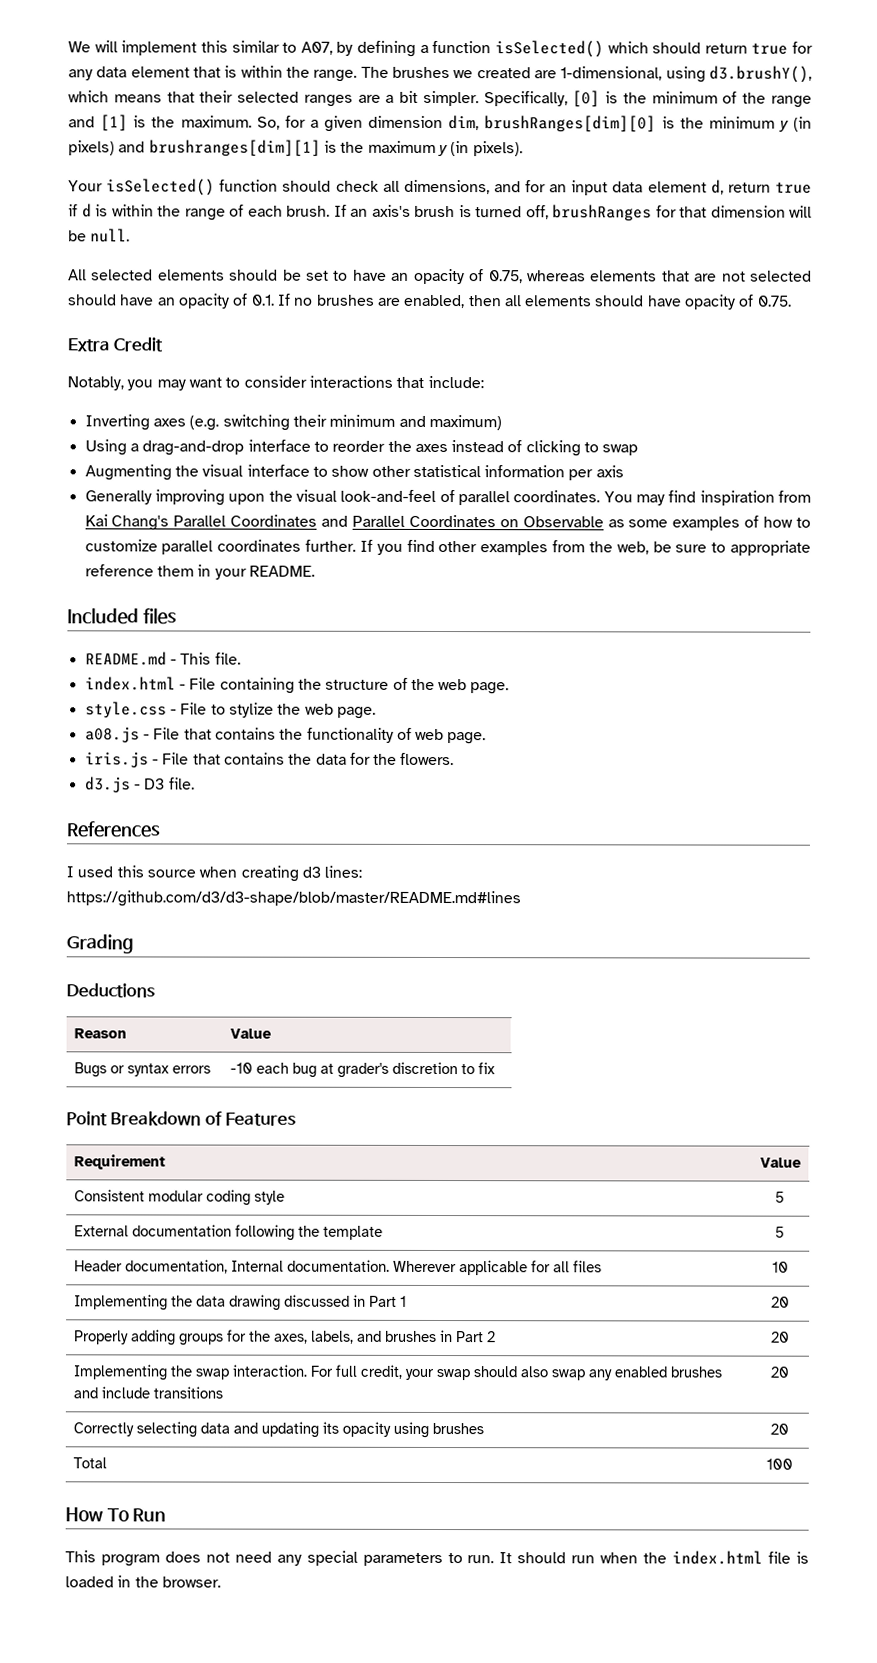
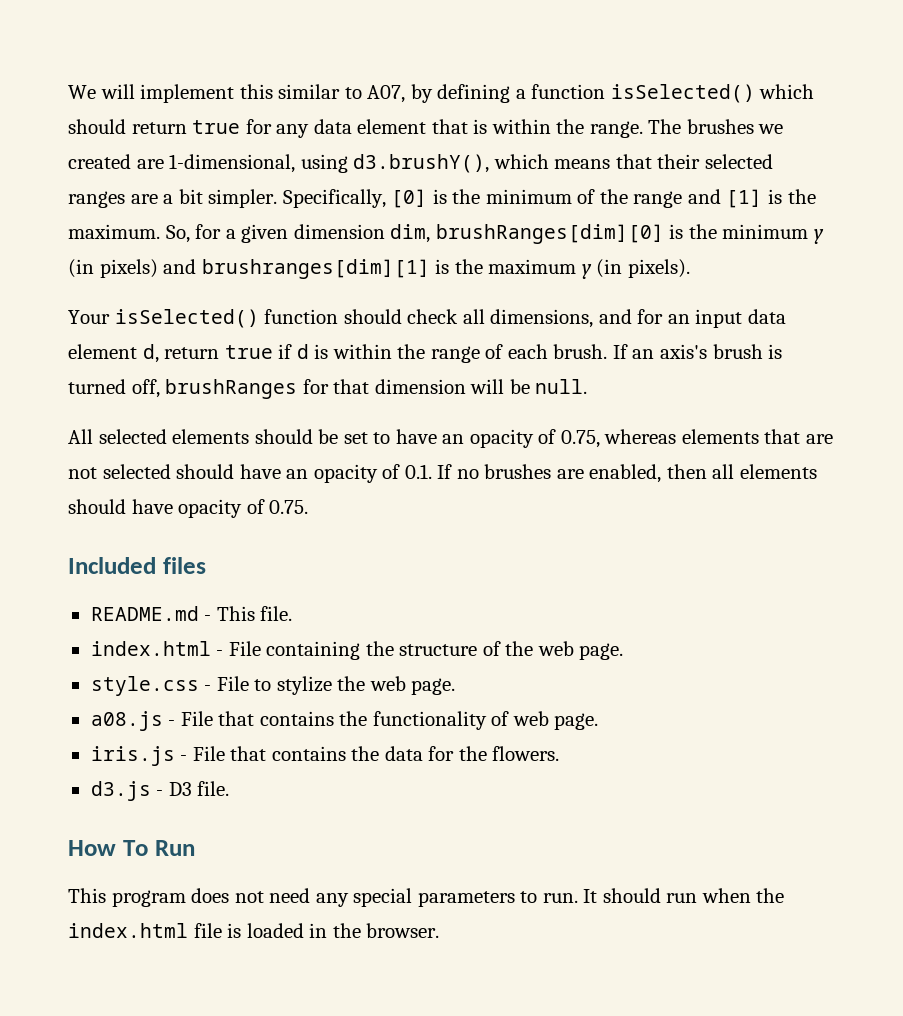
[67,337,164,352] [67,375,484,391] [84,414,502,431] [84,439,639,457] [84,464,624,481] [84,489,811,506] [84,514,811,531] [84,539,812,556] [84,564,315,580] // Extra Credit // Notably, you may want to consider interactions that include: // Inverting axes (e.g. switching their minimum and maximum) // Using a drag-and-drop interface to reorder the axes instead of clicking to swap // Augmenting the visual interface to show other statistical information per axis // Generally improving upon the visual look-and-feel of parallel coordinates. You may find inspiration from Kai Chang's Parallel Coordinates and Parallel Coordinates on Observable as some examples of how to customize parallel coordinates further. If you find other examples from the web, be sure to appropriate reference them in your README. -> (309, 507) none
[66,821,161,838] [66,865,363,882] [66,890,521,908] [66,934,134,954] [66,983,155,998] [74,1028,128,1039] [230,1028,273,1039] [74,1062,212,1078] [230,1061,496,1078] [66,1111,297,1126] [74,1154,167,1170] [759,1157,802,1168] [74,1189,286,1206] [775,1191,785,1203] [74,1224,384,1241] [775,1226,785,1238] [74,1259,603,1276] [771,1261,789,1273] [74,1294,408,1311] [770,1296,790,1308] [74,1329,497,1346] [770,1331,790,1343] [73,1364,723,1381] [73,1386,224,1399] [769,1366,789,1378] [73,1421,485,1438] [769,1423,789,1435] [73,1457,108,1469] [765,1458,793,1470] // References // I used this source when creating d3 lines: https://github.com/d3/d3-shape/blob/master/README.md#lines // Grading // Deductions // Reason | Value // Bugs or syntax errors | -10 each bug at grader's discretion to fix // Point Breakdown of Features // Requirement | Value // Consistent modular coding style | 5 // External documentation following the template | 5 // Header documentation, Internal documentation. Wherever applicable for all files | 10 // Implementing the data drawing discussed in Part 1 | 20 // Properly adding groups for the axes, labels, and brushes in Part 2 | 20 // Implementing the swap interaction. For full credit, your swap should also swap any enabled brushes and include transitions | 20 // Correctly selecting data and updating its opacity using brushes | 20 // Total | 100 -> (230, 788) none

